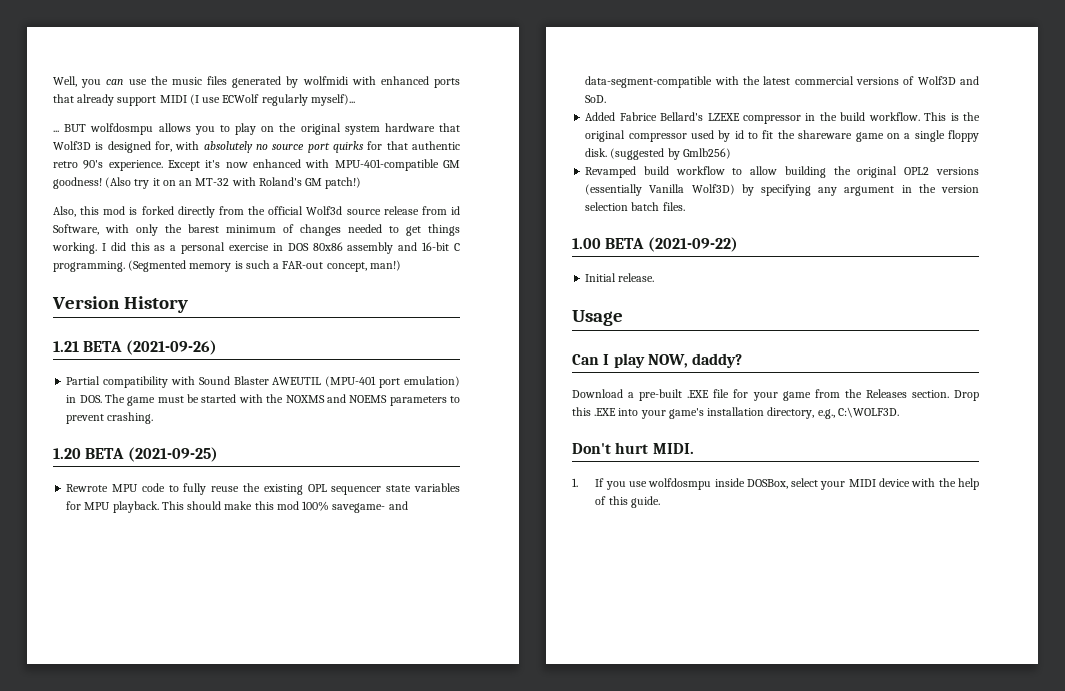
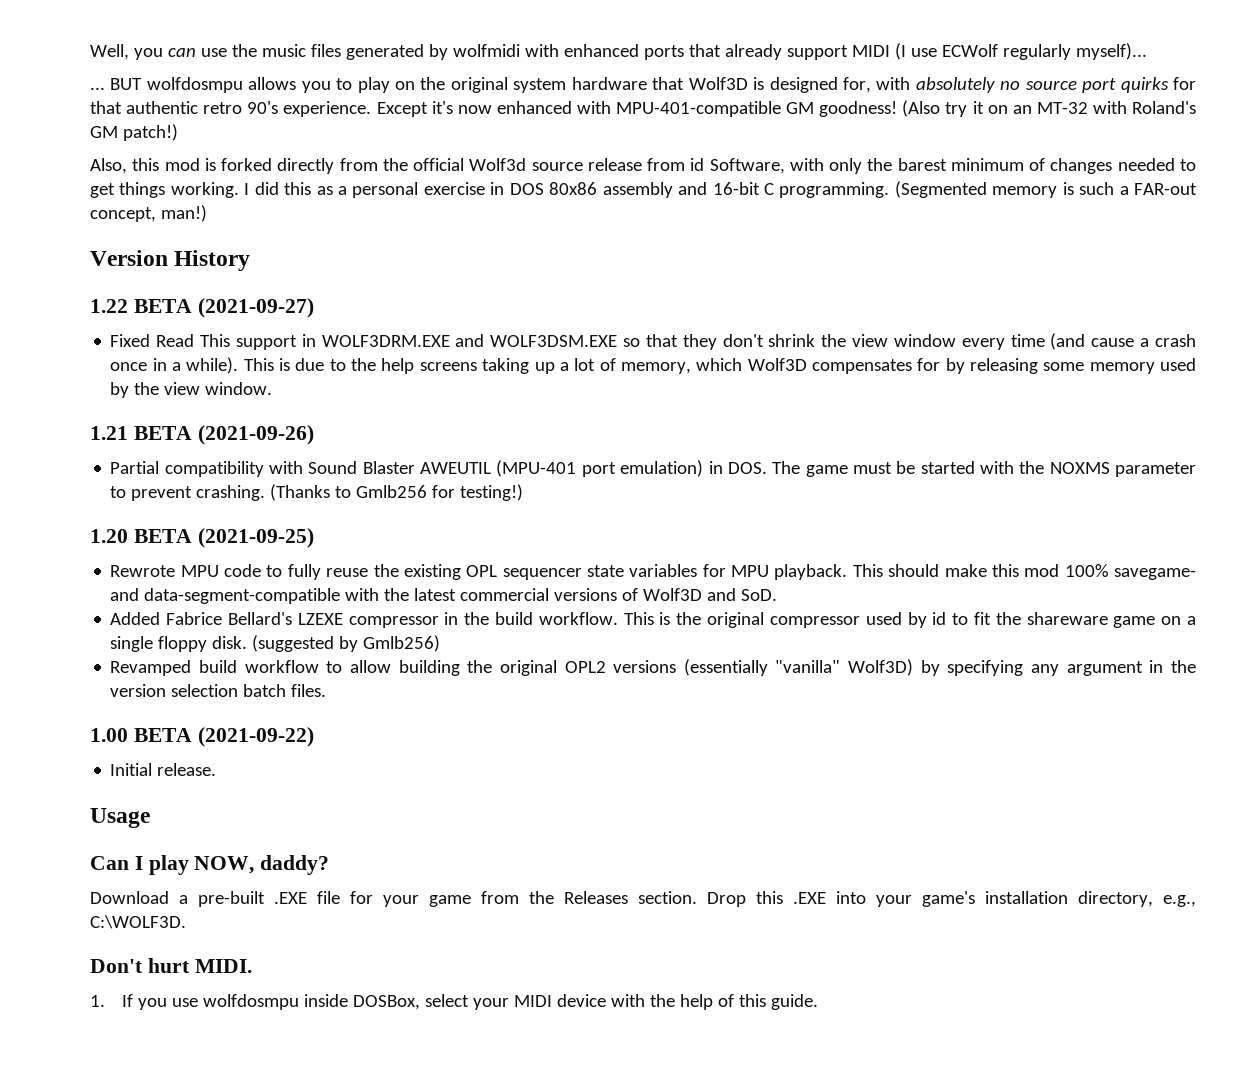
(188, 304) none -> [90,298,314,318] [110,333,1197,350] [110,357,1196,374] [110,382,273,398] // 1.22 BETA (2021-09-27) // Fixed Read This support in WOLF3DRM.EXE and WOLF3DSM.EXE so that they don't shrink the view window every time (and cause a crash once in a while). This is due to the help screens taking up a lot of memory, which Wolf3D compensates for by releasing some memory used by the view window.
[326,394,447,406] and NOEMS parameters -> [1115,462,1197,477] parameter
(154, 418) none -> [270,484,524,501] (Thanks to Gmlb256 for testing!)
[649,184,685,193] Vanilla -> [775,660,841,673] "vanilla"

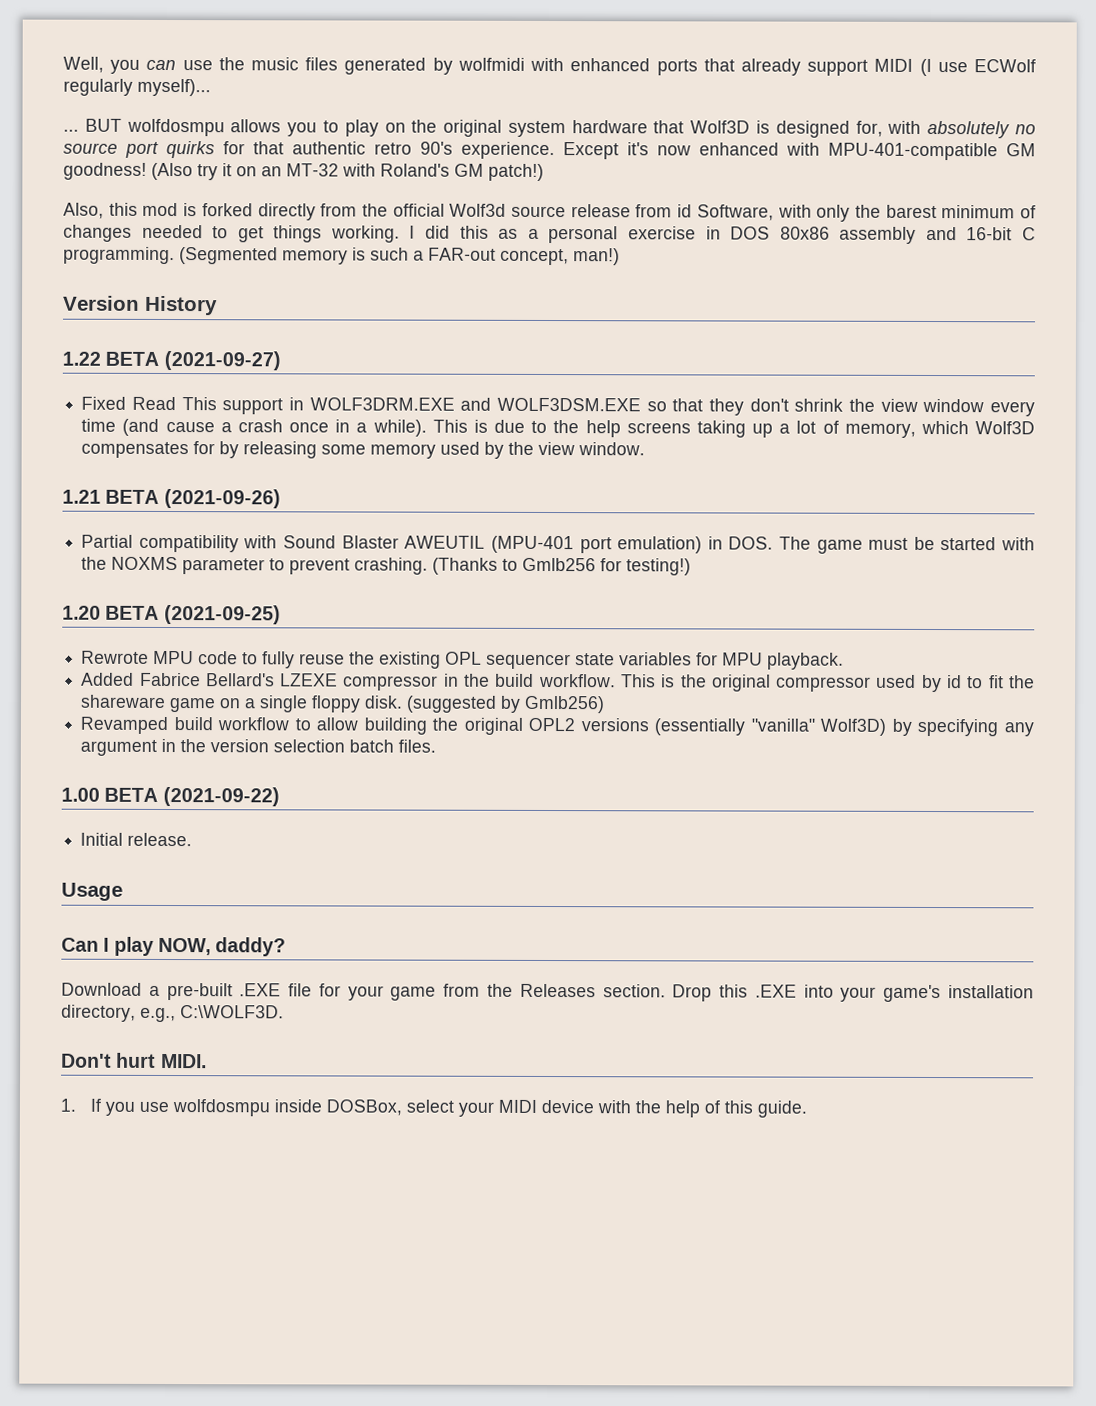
[852,564,1197,580] [110,588,778,604] This should make this mod 100% savegame- and data-segment-compatible with the latest commercial versions of Wolf3D and SoD. -> (845, 661) none

